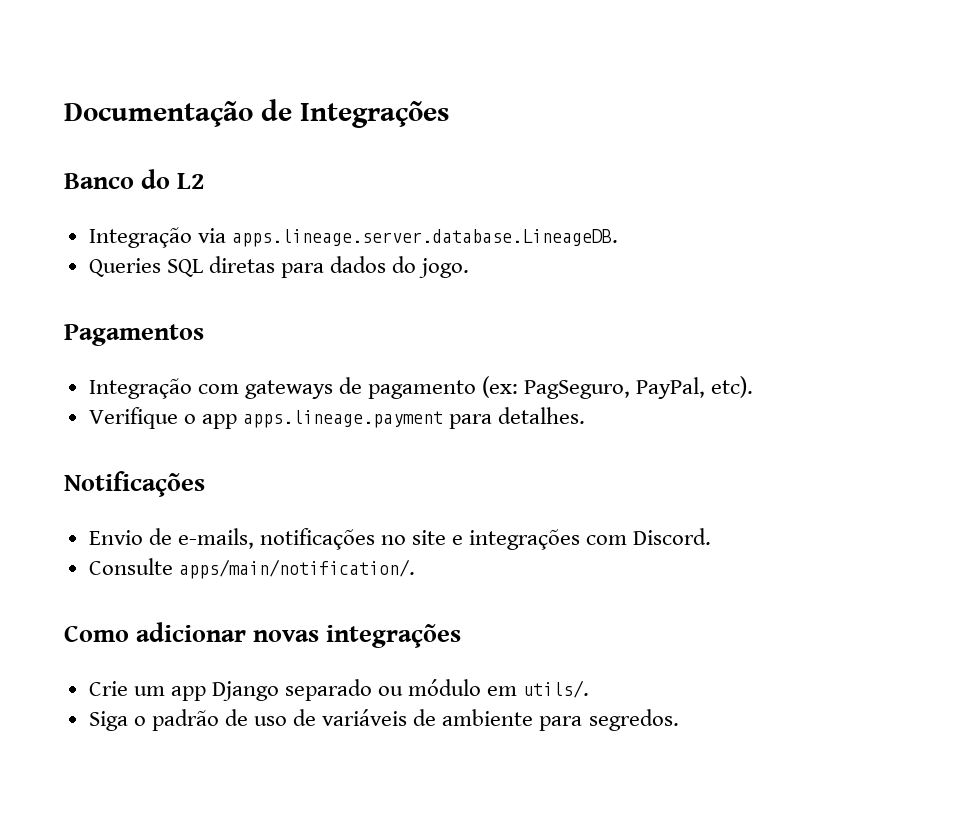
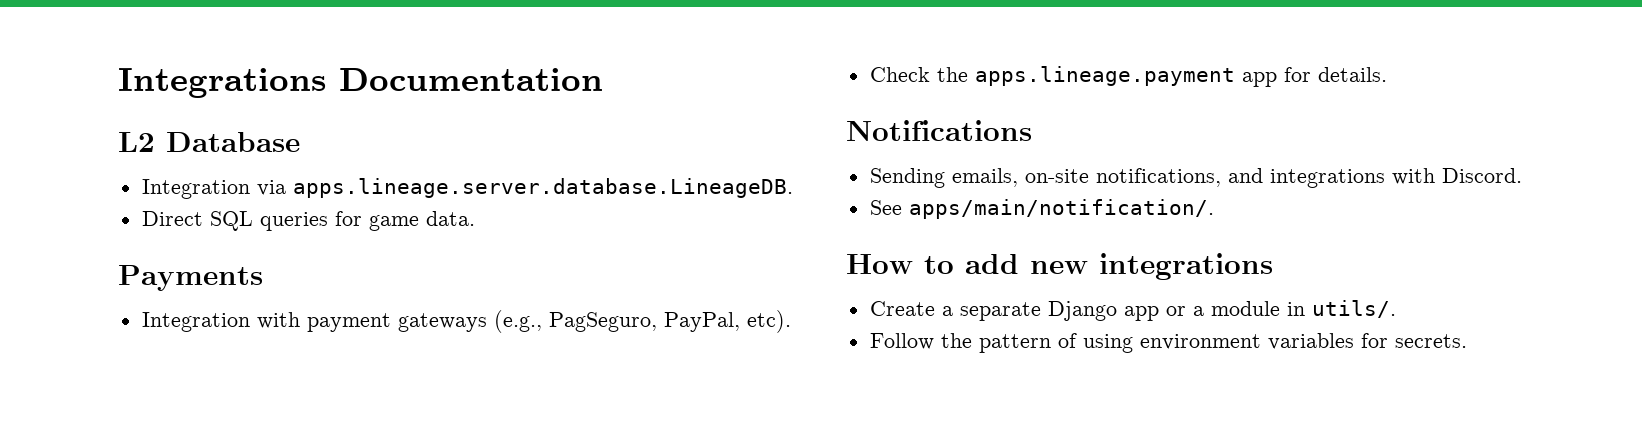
[64,99,449,128] [64,169,171,189] Documentação de Integrações // Banco do -> [118,68,603,98] Integrations Documentation //
[88,227,192,248] // Integração -> [166,132,300,152] [141,179,250,199] Database // Integration
[88,256,470,278] [64,324,204,346] [88,376,754,399] [88,407,586,429] [64,471,205,497] [88,528,628,550] Queries SQL diretas para dados do jogo. // Pagamentos // Integração com gateways de pagamento (ex: PagSeguro, PayPal, etc). // Verifique o app apps.lineage.payment para detalhes. // Notificações // Envio de e-mails, notificações no site e integrações com -> [141,211,475,231] [118,265,263,291] [141,310,791,333] [869,66,1387,87] [846,120,1032,141] [869,168,1435,188] Direct SQL queries for game data. // Payments // Integration with payment gateways (e.g., PagSeguro, PayPal, etc). // Check the apps.lineage.payment app for details. // Notifications // Sending emails, on-site notifications, and integrations with
[88,558,173,575] Consulte -> [869,200,902,215] See
[64,622,462,648] [88,679,590,701] [88,709,679,731] Como adicionar novas integrações // Crie um app Django separado ou módulo em utils/. // Siga o padrão de uso de variáveis de ambiente para segredos. -> [846,253,1273,280] [869,300,1396,321] [869,333,1467,353] How to add new integrations // Create a separate Django app or a module in utils/. // Follow the pattern of using environment variables for secrets.

